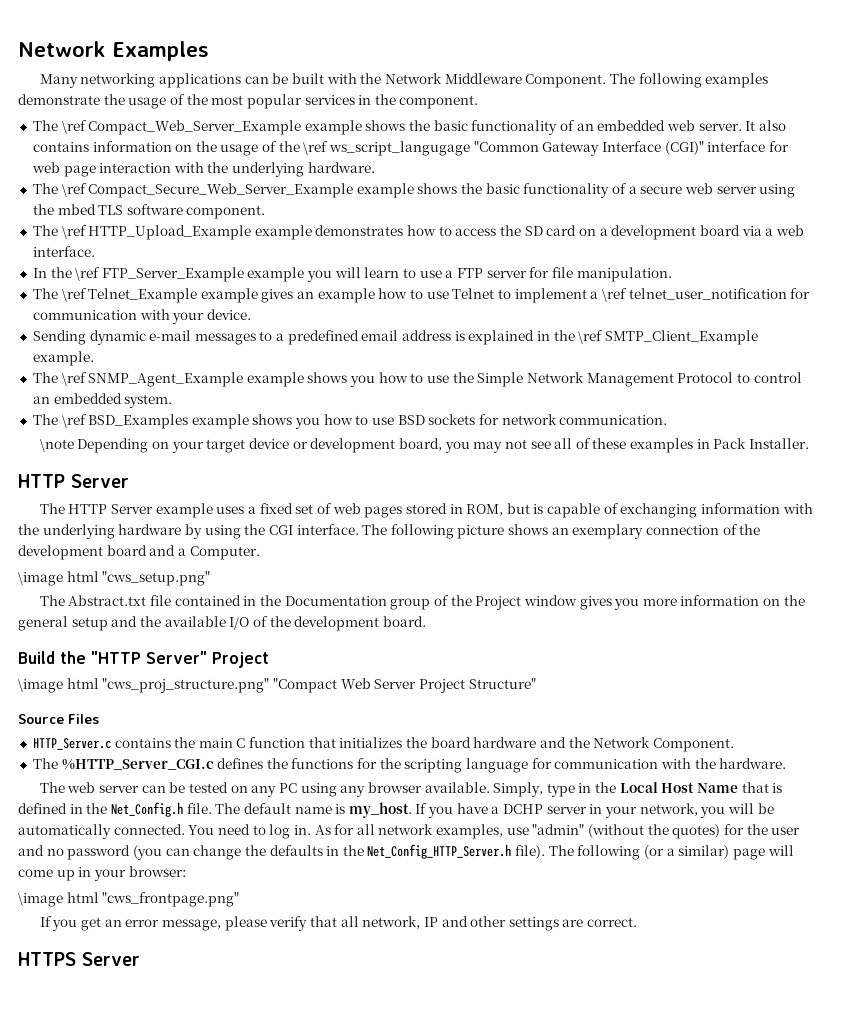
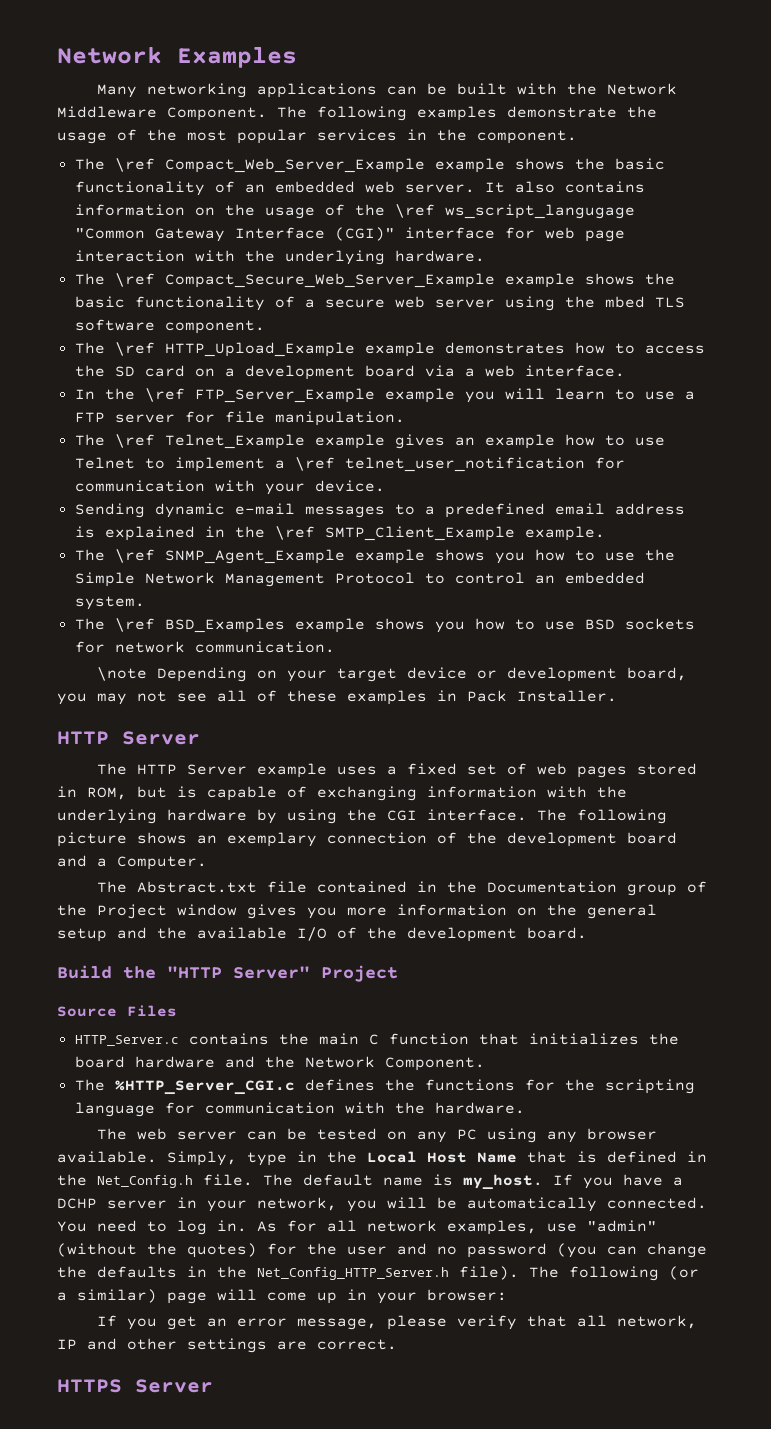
[18,571,211,586] // \image html "cws_setup.png" -> (207, 863) none
[18,678,536,693] // \image html "cws_proj_structure.png" "Compact Web Server Project Structure" -> (398, 973) none
[18,892,240,907] // \image html "cws_frontpage.png" -> (507, 1295) none

